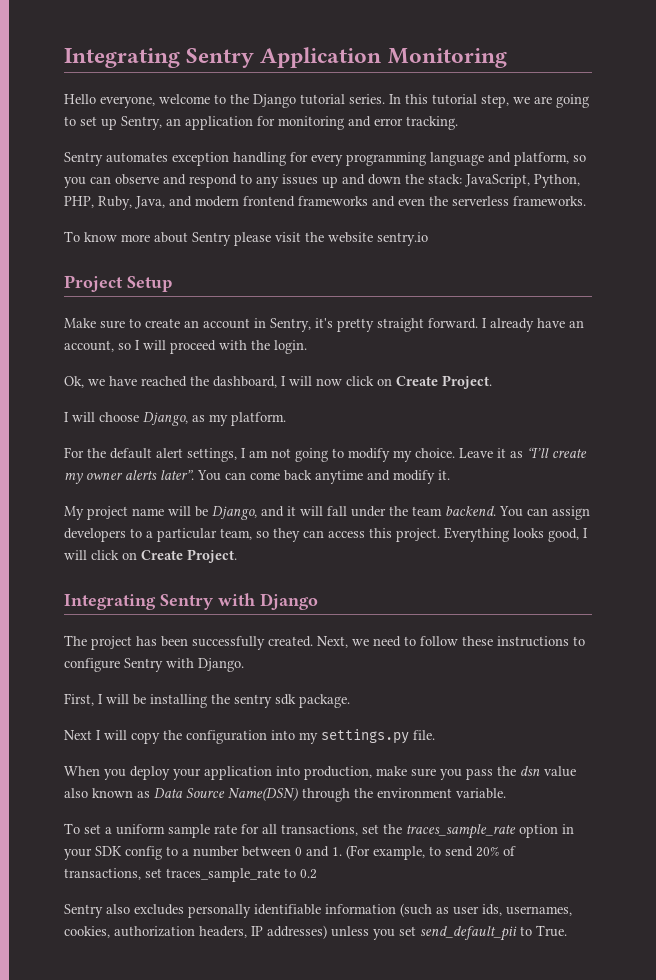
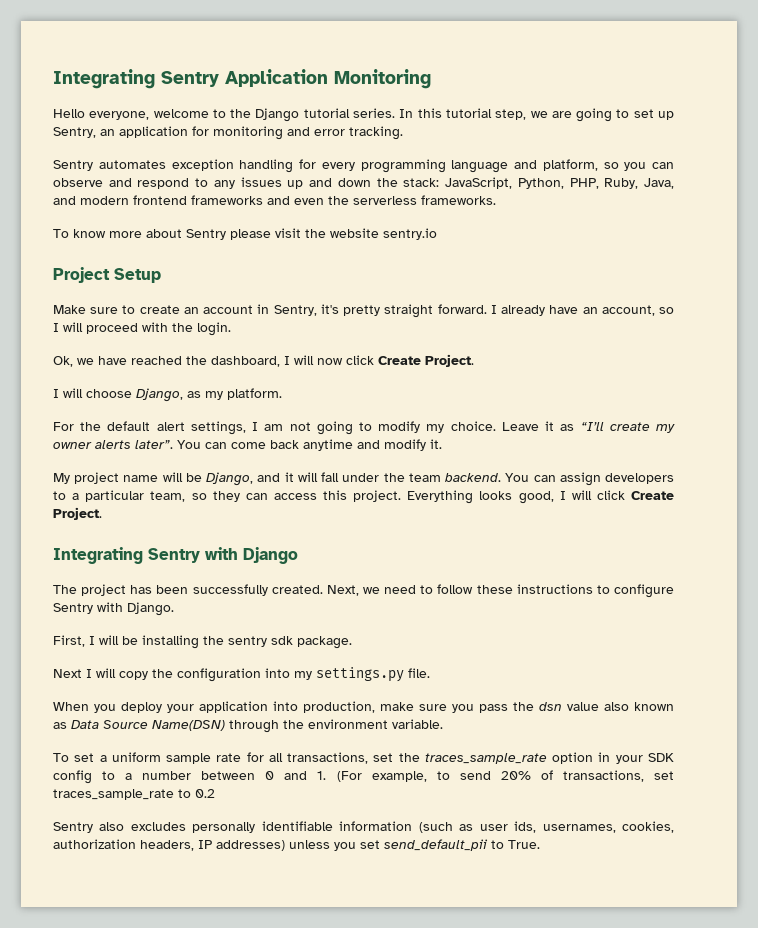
[377,378,392,386] on -> (374, 360) none
[122,552,137,560] on -> (625, 495) none

